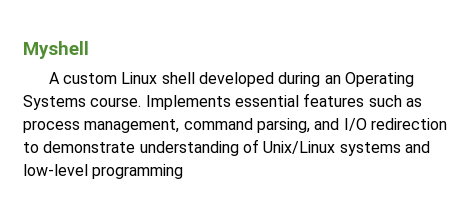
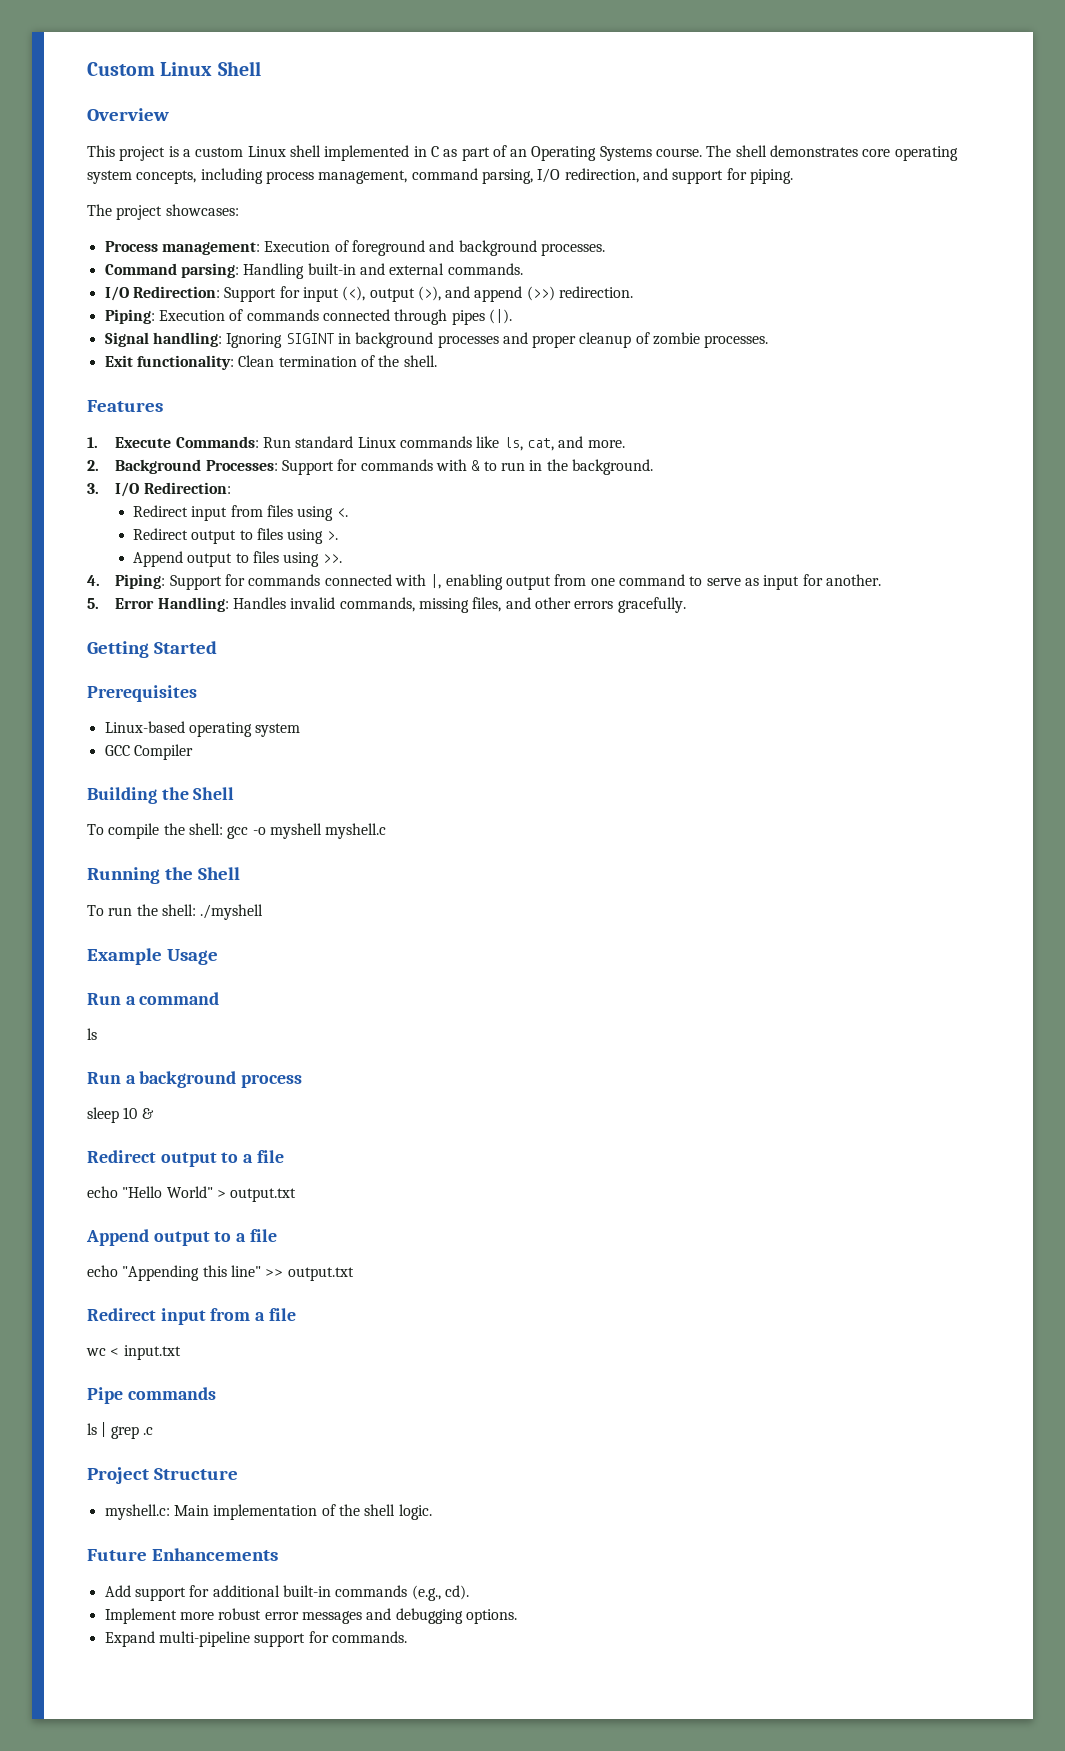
[23,41,89,59] [48,72,414,87] [23,93,422,110] [23,118,447,133] [23,139,430,156] [23,164,184,179] Myshell // A custom Linux shell developed during an Operating Systems course. Implements essential features such as process management, command parsing, and I/O redirection to demonstrate understanding of Unix/Linux systems and low-level programming -> [87,61,261,76] [87,108,169,121] [87,145,958,161] [87,168,793,184] [87,204,239,220] [104,240,605,256] [104,263,523,279] [104,286,634,302] [104,309,512,325] [104,332,769,348] [104,355,437,370] [87,400,163,412] [87,436,625,451] [87,459,654,475] [87,482,231,497] [133,505,348,521] [133,528,338,544] [133,551,342,567] [87,574,881,590] [87,597,686,613] [87,641,217,658] [87,685,197,702] [104,721,301,737] [104,744,193,760] [87,787,235,804] [87,823,387,839] [87,867,240,884] [87,904,264,920] [87,948,218,965] [87,992,220,1005] [87,1028,97,1040] [87,1071,303,1088] [87,1107,154,1123] [87,1150,284,1167] [87,1186,297,1202] [86,1229,277,1246] [87,1265,354,1281] [87,1308,296,1325] [86,1345,181,1360] [87,1387,216,1404] [87,1422,153,1439] [87,1467,238,1484] [104,1504,432,1520] [87,1548,278,1561] [104,1585,469,1601] [104,1608,517,1624] [104,1631,407,1647] Custom Linux Shell // Overview // This project is a custom Linux shell implemented in C as part of an Operating Systems course. The shell demonstrates core operating system concepts, including process management, command parsing, I/O redirection, and support for piping. // The project showcases: // Process management: Execution of foreground and background processes. // Command parsing: Handling built-in and external commands. // I/O Redirection: Support for input (<), output (>), and append (>>) redirection. // Piping: Execution of commands connected through pipes (|). // Signal handling: Ignoring SIGINT in background processes and proper cleanup of zombie processes. // Exit functionality: Clean termination of the shell. // Features // 1. Execute Commands: Run standard Linux commands like ls, cat, and more. // 2. Background Processes: Support for commands with & to run in the background. // 3. I/O Redirection: // Redirect input from files using <. // Redirect output to files using >. // Append output to files using >>. // 4. Piping: Support for commands connected with |, enabling output from one command to serve as input for another. // 5. Error Handling: Handles invalid commands, missing files, and other errors gracefully. // Getting Started // Prerequisites // Linux-based operating system // GCC Compiler // Building the Shell // To compile the shell: gcc -o myshell myshell.c // Running the Shell // To run the shell: ./myshell // Example Usage // Run a command // ls // Run a background process // sleep 10 & // Redirect output to a file // echo "Hello World" > output.txt // Append output to a file // echo "Appending this line" >> output.txt // Redirect input from a file // wc < input.txt // Pipe commands // ls | grep .c // Project Structure // myshell.c: Main implementation of the shell logic. // Future Enhancements // Add support for additional built-in commands (e.g., cd). // Implement more robust error messages and debugging options. // Expand multi-pipeline support for commands.

